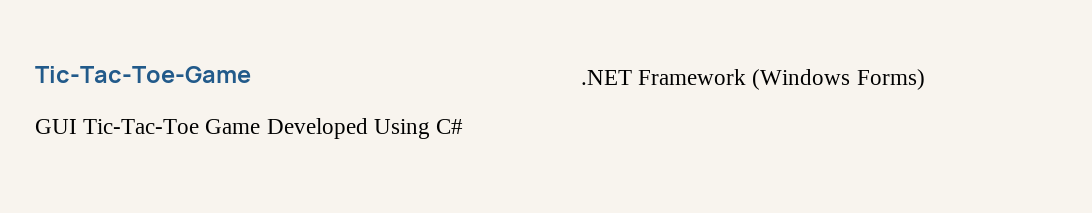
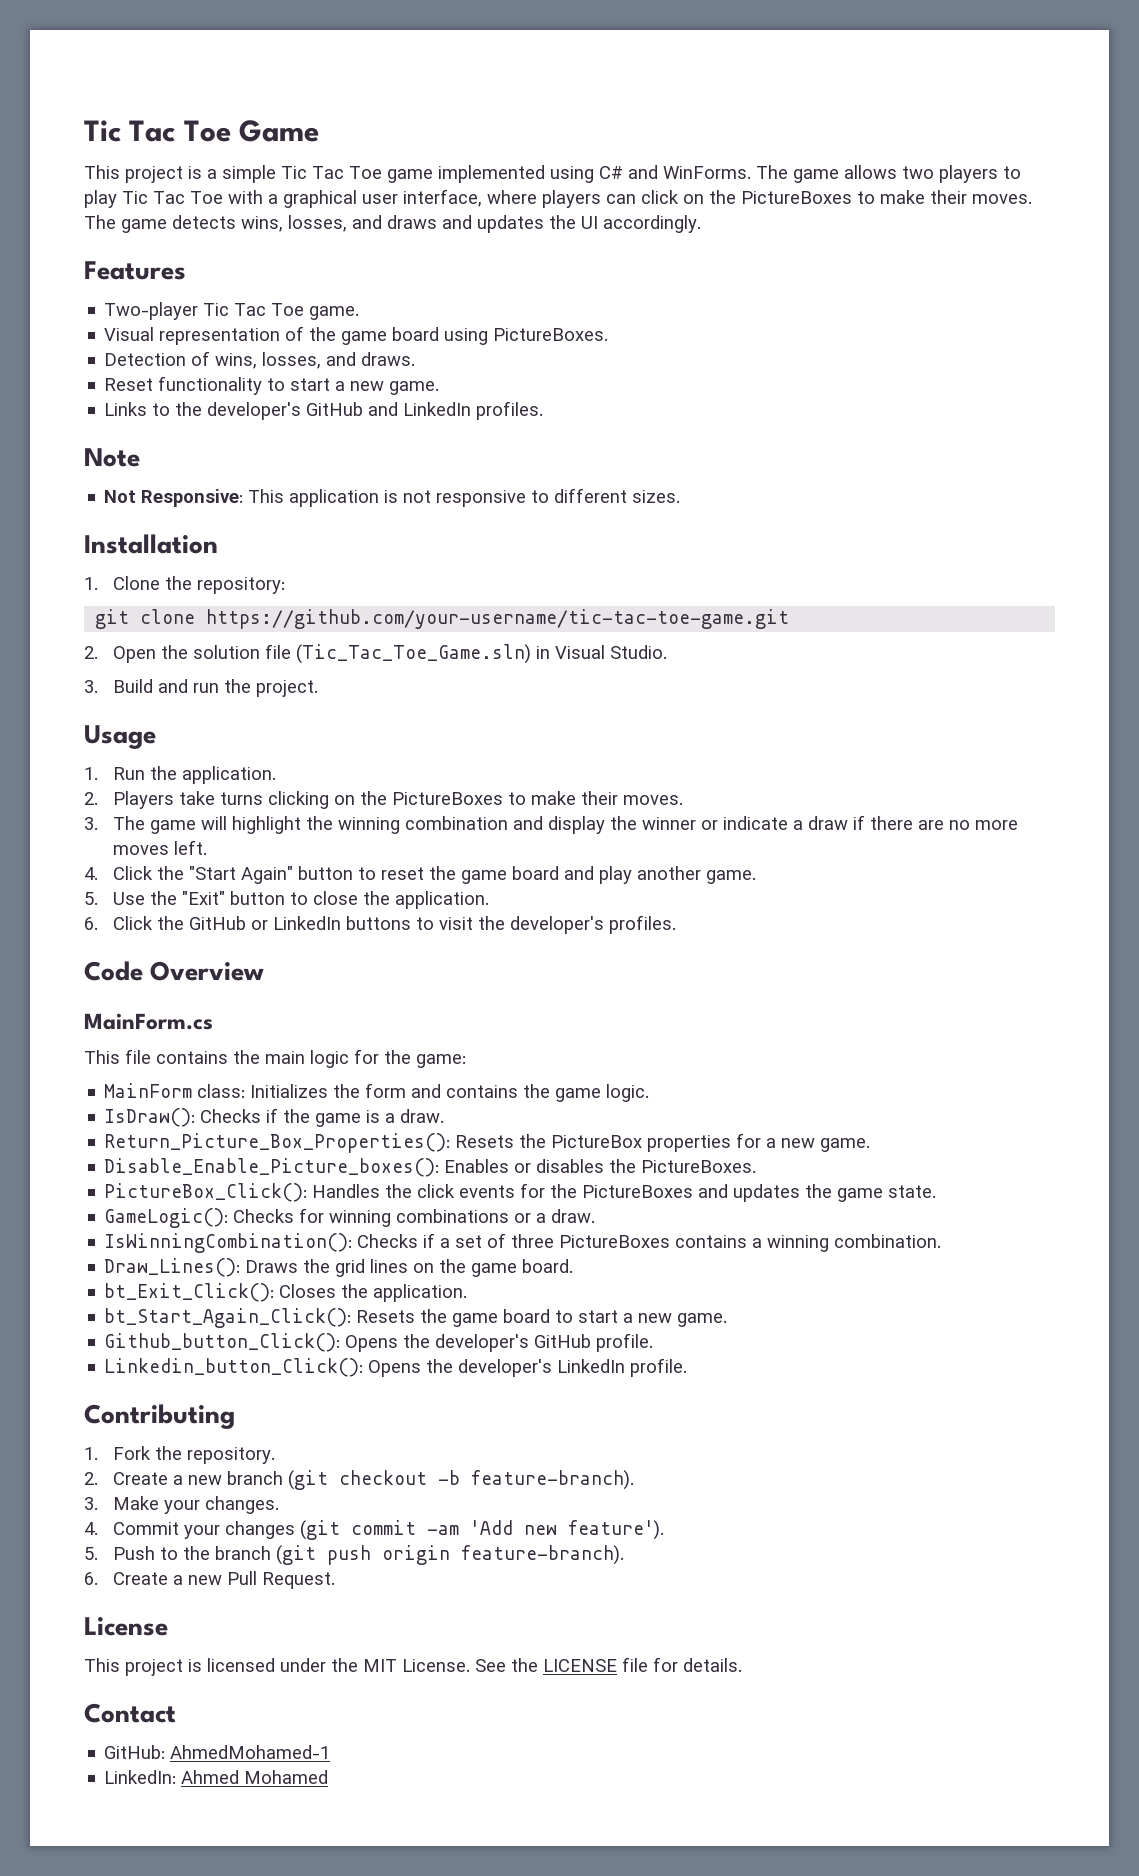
[35,66,251,83] [35,118,464,139] [581,69,925,90] Tic-Tac-Toe-Game // GUI Tic-Tac-Toe Game Developed Using C# .NET Framework (Windows Forms) -> [84,120,320,142] [84,165,1021,183] [84,189,1032,208] [84,215,701,233] [84,261,186,280] [104,302,360,320] [104,326,609,345] [104,351,416,369] [104,376,440,395] [104,401,544,420] [84,448,140,467] [104,488,681,507] [84,534,218,554] [84,576,286,594] [95,609,790,629] [84,644,668,664] [84,679,319,697] [84,725,156,749] [84,766,277,784] [84,791,684,809] [84,815,1019,834] [113,840,208,855] [84,866,757,884] [84,891,490,909] [84,915,677,934] [84,961,265,981] [84,1013,213,1030] [84,1049,466,1068] [104,1083,650,1102] [104,1108,445,1127] [104,1133,871,1153] [104,1158,757,1177] [104,1183,937,1202] [104,1208,596,1228] [104,1233,942,1253] [104,1258,574,1277] [104,1283,468,1302] [104,1308,728,1328] [104,1333,654,1352] [104,1358,688,1377] [84,1404,235,1429] [84,1446,276,1464] [84,1470,635,1490] [84,1496,280,1514] [84,1520,665,1540] [84,1545,625,1565] [84,1571,336,1589] [84,1617,168,1636] [84,1657,742,1676] [84,1703,176,1723] [104,1745,331,1759] [104,1770,329,1784] Tic Tac Toe Game // This project is a simple Tic Tac Toe game implemented using C# and WinForms. The game allows two players to play Tic Tac Toe with a graphical user interface, where players can click on the PictureBoxes to make their moves. The game detects wins, losses, and draws and updates the UI accordingly. // Features // Two-player Tic Tac Toe game. // Visual representation of the game board using PictureBoxes. // Detection of wins, losses, and draws. // Reset functionality to start a new game. // Links to the developer's GitHub and LinkedIn profiles. // Note // Not Responsive: This application is not responsive to different sizes. // Installation // 1. Clone the repository: // git clone https://github.com/your-username/tic-tac-toe-game.git // 2. Open the solution file (Tic_Tac_Toe_Game.sln) in Visual Studio. // 3. Build and run the project. // Usage // 1. Run the application. // 2. Players take turns clicking on the PictureBoxes to make their moves. // 3. The game will highlight the winning combination and display the winner or indicate a draw if there are no more moves left. // 4. Click the "Start Again" button to reset the game board and play another game. // 5. Use the "Exit" button to close the application. // 6. Click the GitHub or LinkedIn buttons to visit the developer's profiles. // Code Overview // MainForm.cs // This file contains the main logic for the game: // MainForm class: Initializes the form and contains the game logic. // IsDraw(): Checks if the game is a draw. // Return_Picture_Box_Properties(): Resets the PictureBox properties for a new game. // Disable_Enable_Picture_boxes(): Enables or disables the PictureBoxes. // PictureBox_Click(): Handles the click events for the PictureBoxes and updates the game state. // GameLogic(): Checks for winning combinations or a draw. // IsWinningCombination(): Checks if a set of three PictureBoxes contains a winning combination. // Draw_Lines(): Draws the grid lines on the game board. // bt_Exit_Click(): Closes the application. // bt_Start_Again_Click(): Resets the game board to start a new game. // Github_button_Click(): Opens the developer's GitHub profile. // Linkedin_button_Click(): Opens the developer's LinkedIn profile. // Contributing // 1. Fork the repository. // 2. Create a new branch (git checkout -b feature-branch). // 3. Make your changes. // 4. Commit your changes (git commit -am 'Add new feature'). // 5. Push to the branch (git push origin feature-branch). // 6. Create a new Pull Request. // License // This project is licensed under the MIT License. See the LICENSE file for details. // Contact // GitHub: AhmedMohamed-1 // LinkedIn: Ahmed Mohamed

